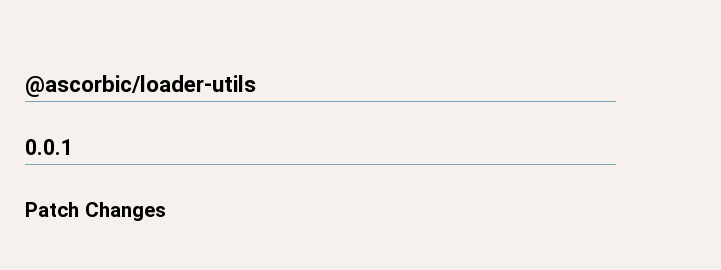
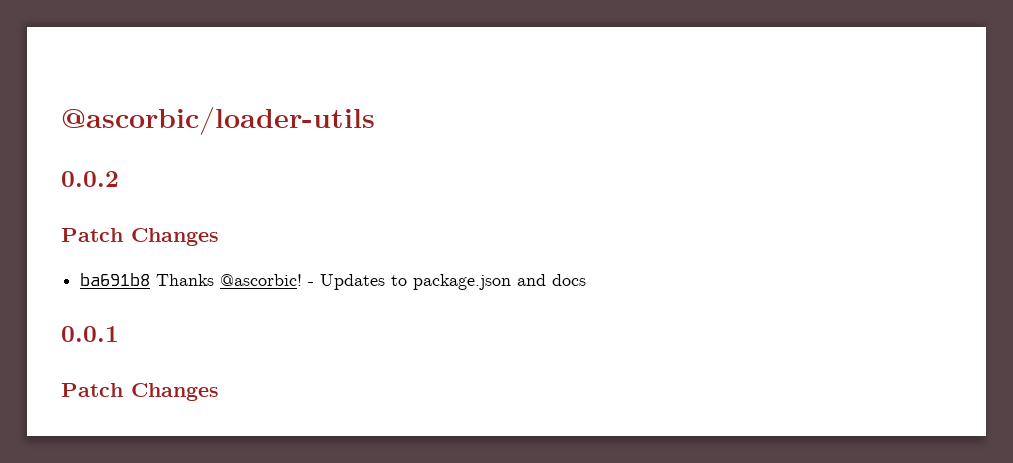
(256, 86) none -> [61,171,119,187] [61,228,219,246] [80,273,587,290] // 0.0.2 // Patch Changes // ba691b8 Thanks @ascorbic! - Updates to package.json and docs

